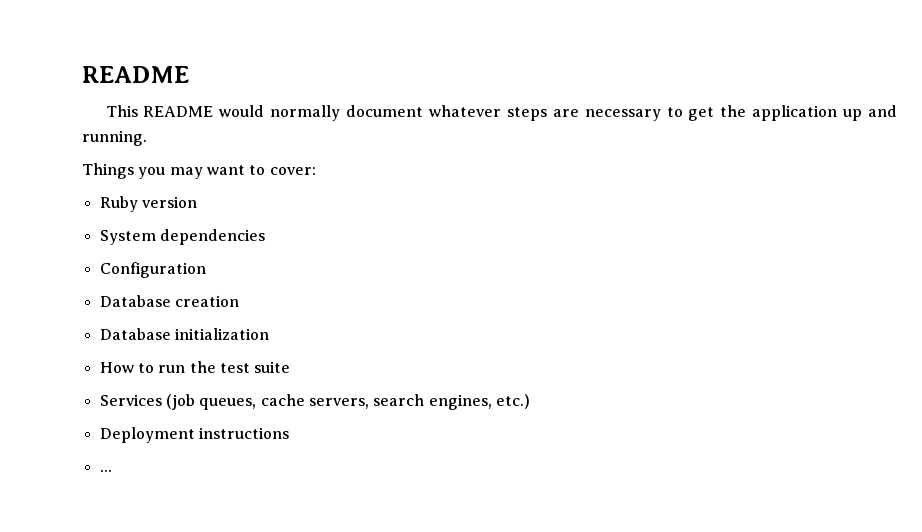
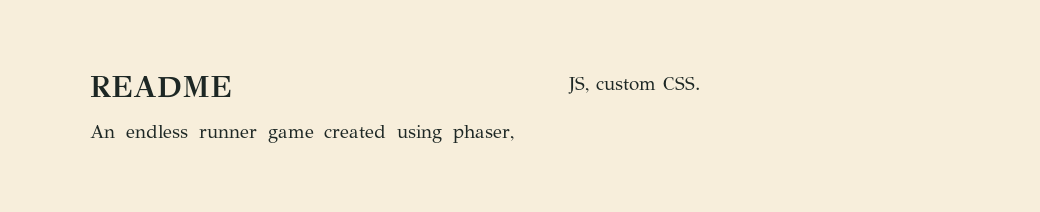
[105,105,897,121] [82,130,147,146] [82,163,316,179] [99,196,197,212] [99,229,265,245] [99,262,206,278] [99,295,239,307] [99,328,269,340] [99,361,291,373] [99,394,530,410] [99,427,289,443] [99,469,112,472] This README would normally document whatever steps are necessary to get the application up and running. // Things you may want to cover: // Ruby version // System dependencies // Configuration // Database creation // Database initialization // How to run the test suite // Services (job queues, cache servers, search engines, etc.) // Deployment instructions // ... -> [90,125,515,143] [568,76,700,94] An endless runner game created using phaser, JS, custom CSS.

